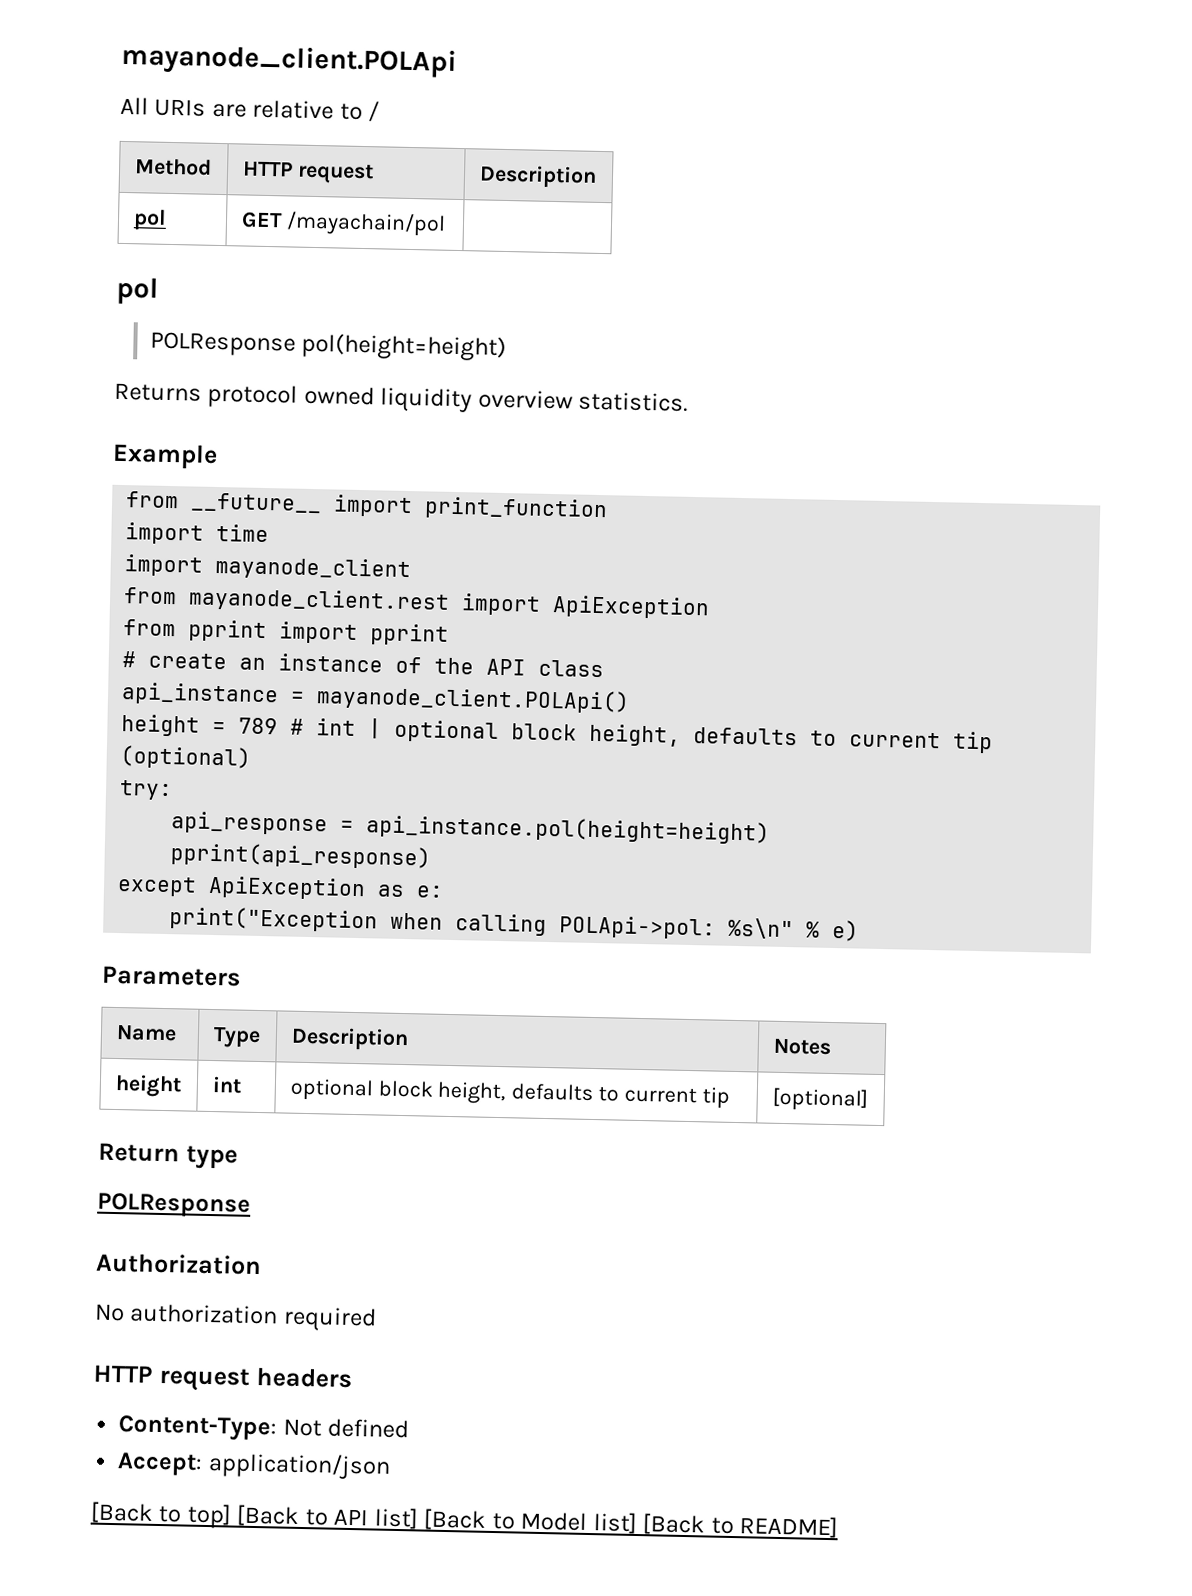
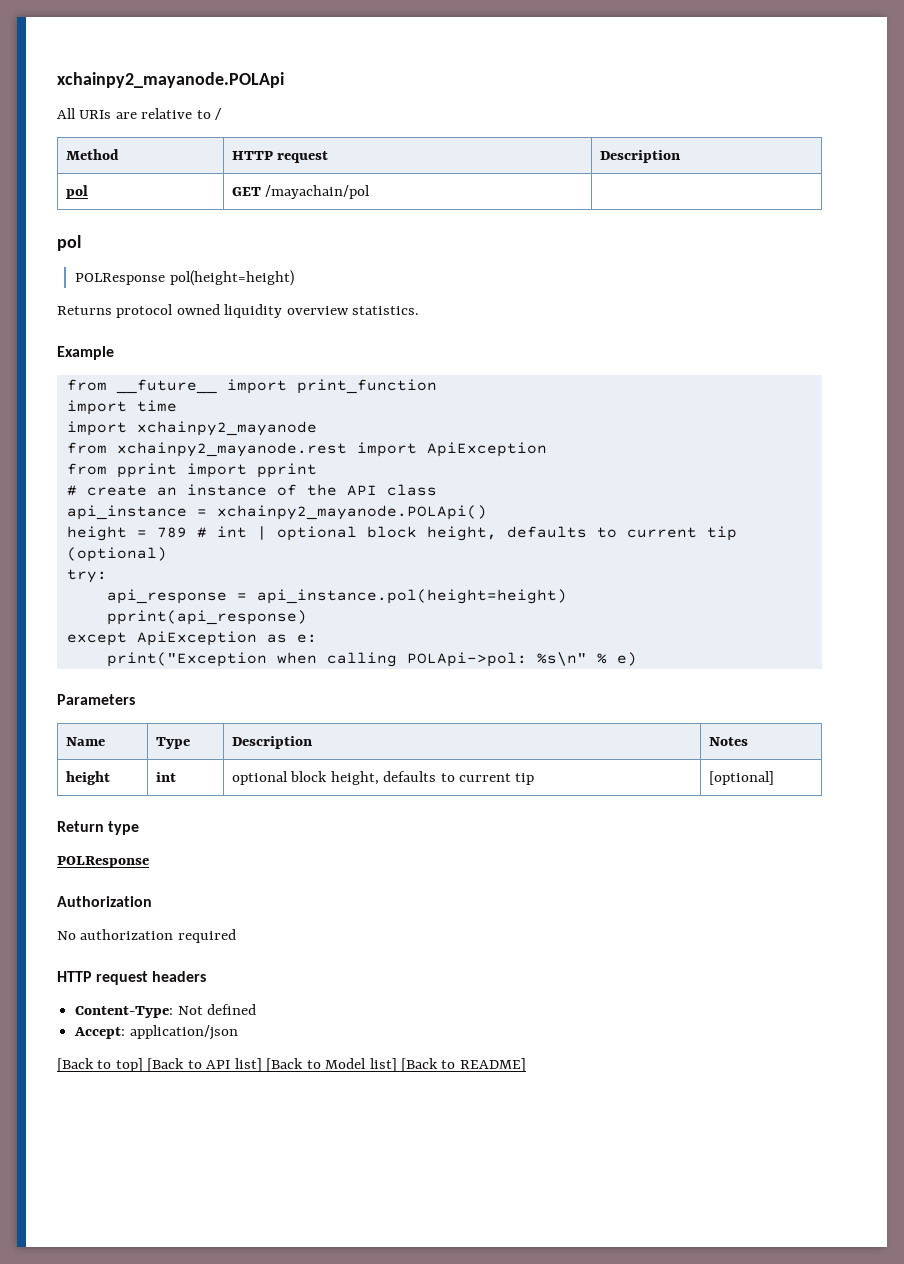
[121,43,457,79] mayanode_client.POLApi -> [57,72,284,88] xchainpy2_mayanode.POLApi
[215,555,412,582] [123,587,451,614] mayanode_client // from mayanode_client.rest -> [136,421,317,436] [66,442,347,457] xchainpy2_mayanode // from xchainpy2_mayanode.rest
[316,685,631,714] mayanode_client.POLApi() -> [216,505,487,520] xchainpy2_mayanode.POLApi()

